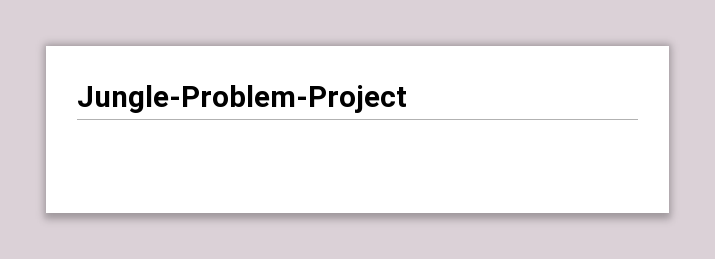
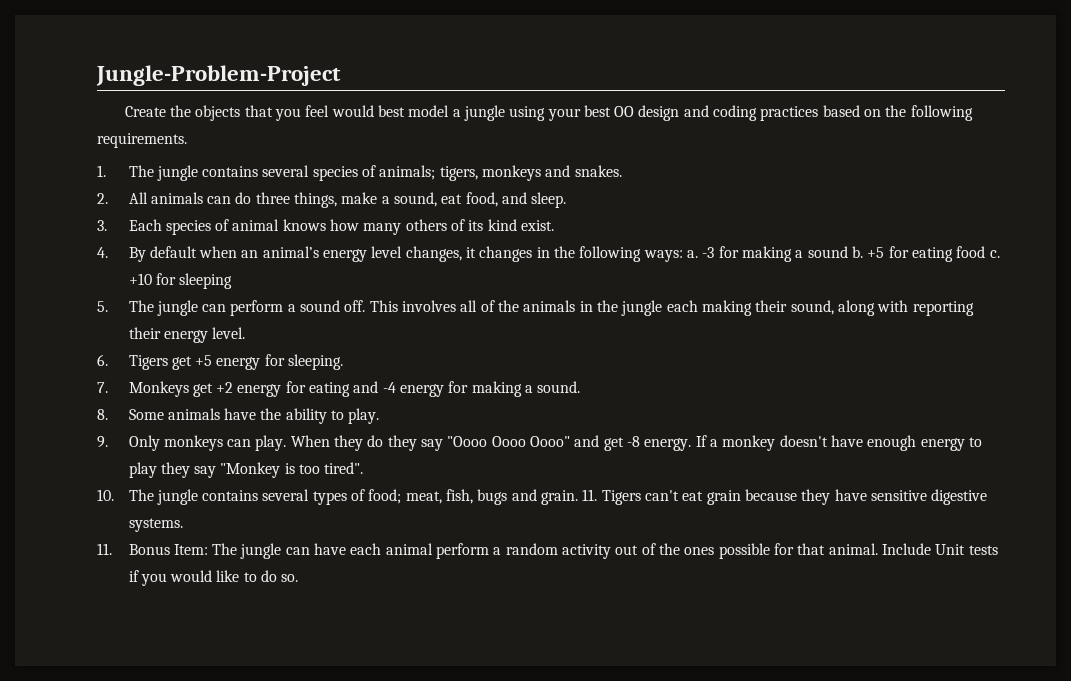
(407, 99) none -> [124,105,973,121] [97,133,187,148] [97,165,622,181] [97,192,567,208] [97,219,555,235] [97,246,1000,262] [128,273,233,289] [97,300,974,316] [128,327,246,343] [97,354,344,370] [97,381,581,397] [97,408,380,424] [97,435,982,451] [128,462,364,478] [97,489,988,505] [128,518,183,532] [97,543,998,559] [128,570,299,586] // Create the objects that you feel would best model a jungle using your best OO design and coding practices based on the following requirements. // 1. The jungle contains several species of animals; tigers, monkeys and snakes. // 2. All animals can do three things, make a sound, eat food, and sleep. // 3. Each species of animal knows how many others of its kind exist. // 4. By default when an animal’s energy level changes, it changes in the following ways: a. -3 for making a sound b. +5 for eating food c. +10 for sleeping // 5. The jungle can perform a sound off. This involves all of the animals in the jungle each making their sound, along with reporting their energy level. // 6. Tigers get +5 energy for sleeping. // 7. Monkeys get +2 energy for eating and -4 energy for making a sound. // 8. Some animals have the ability to play. // 9. Only monkeys can play. When they do they say "Oooo Oooo Oooo" and get -8 energy. If a monkey doesn't have enough energy to play they say "Monkey is too tired". // 10. The jungle contains several types of food; meat, fish, bugs and grain. 11. Tigers can't eat grain because they have sensitive digestive systems. // 11. Bonus Item: The jungle can have each animal perform a random activity out of the ones possible for that animal. Include Unit tests if you would like to do so.

